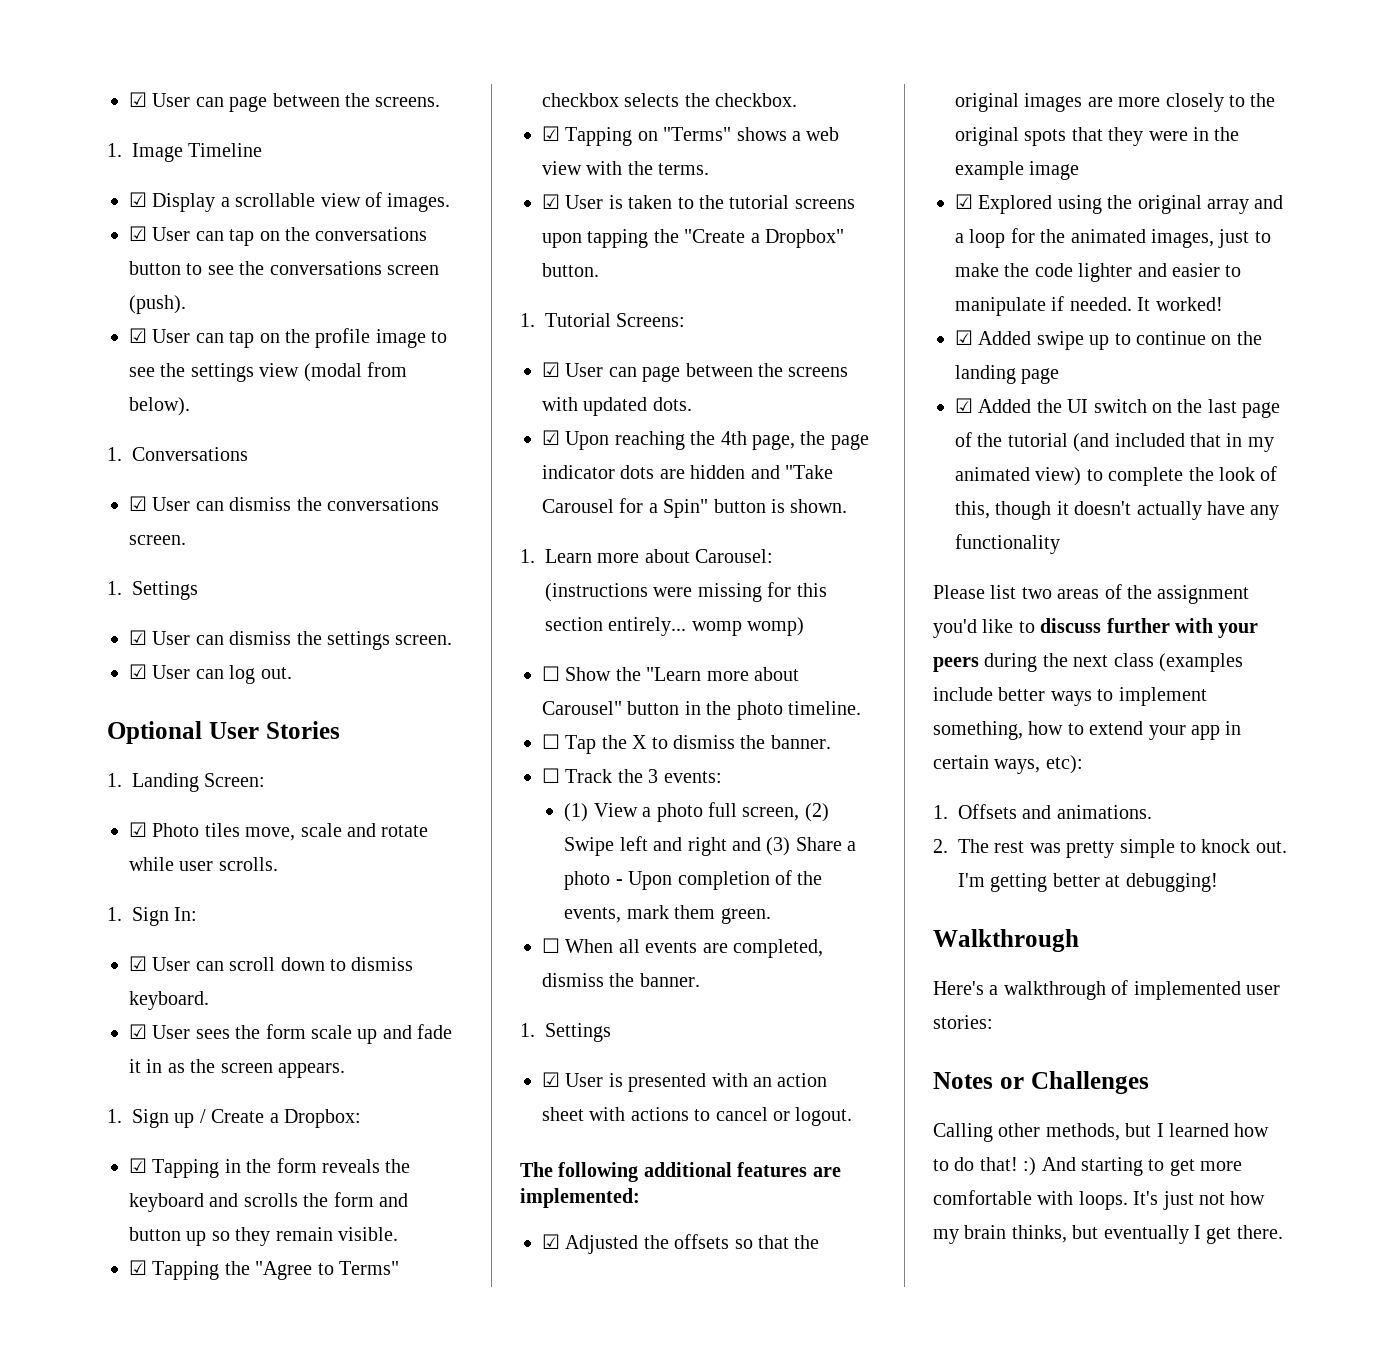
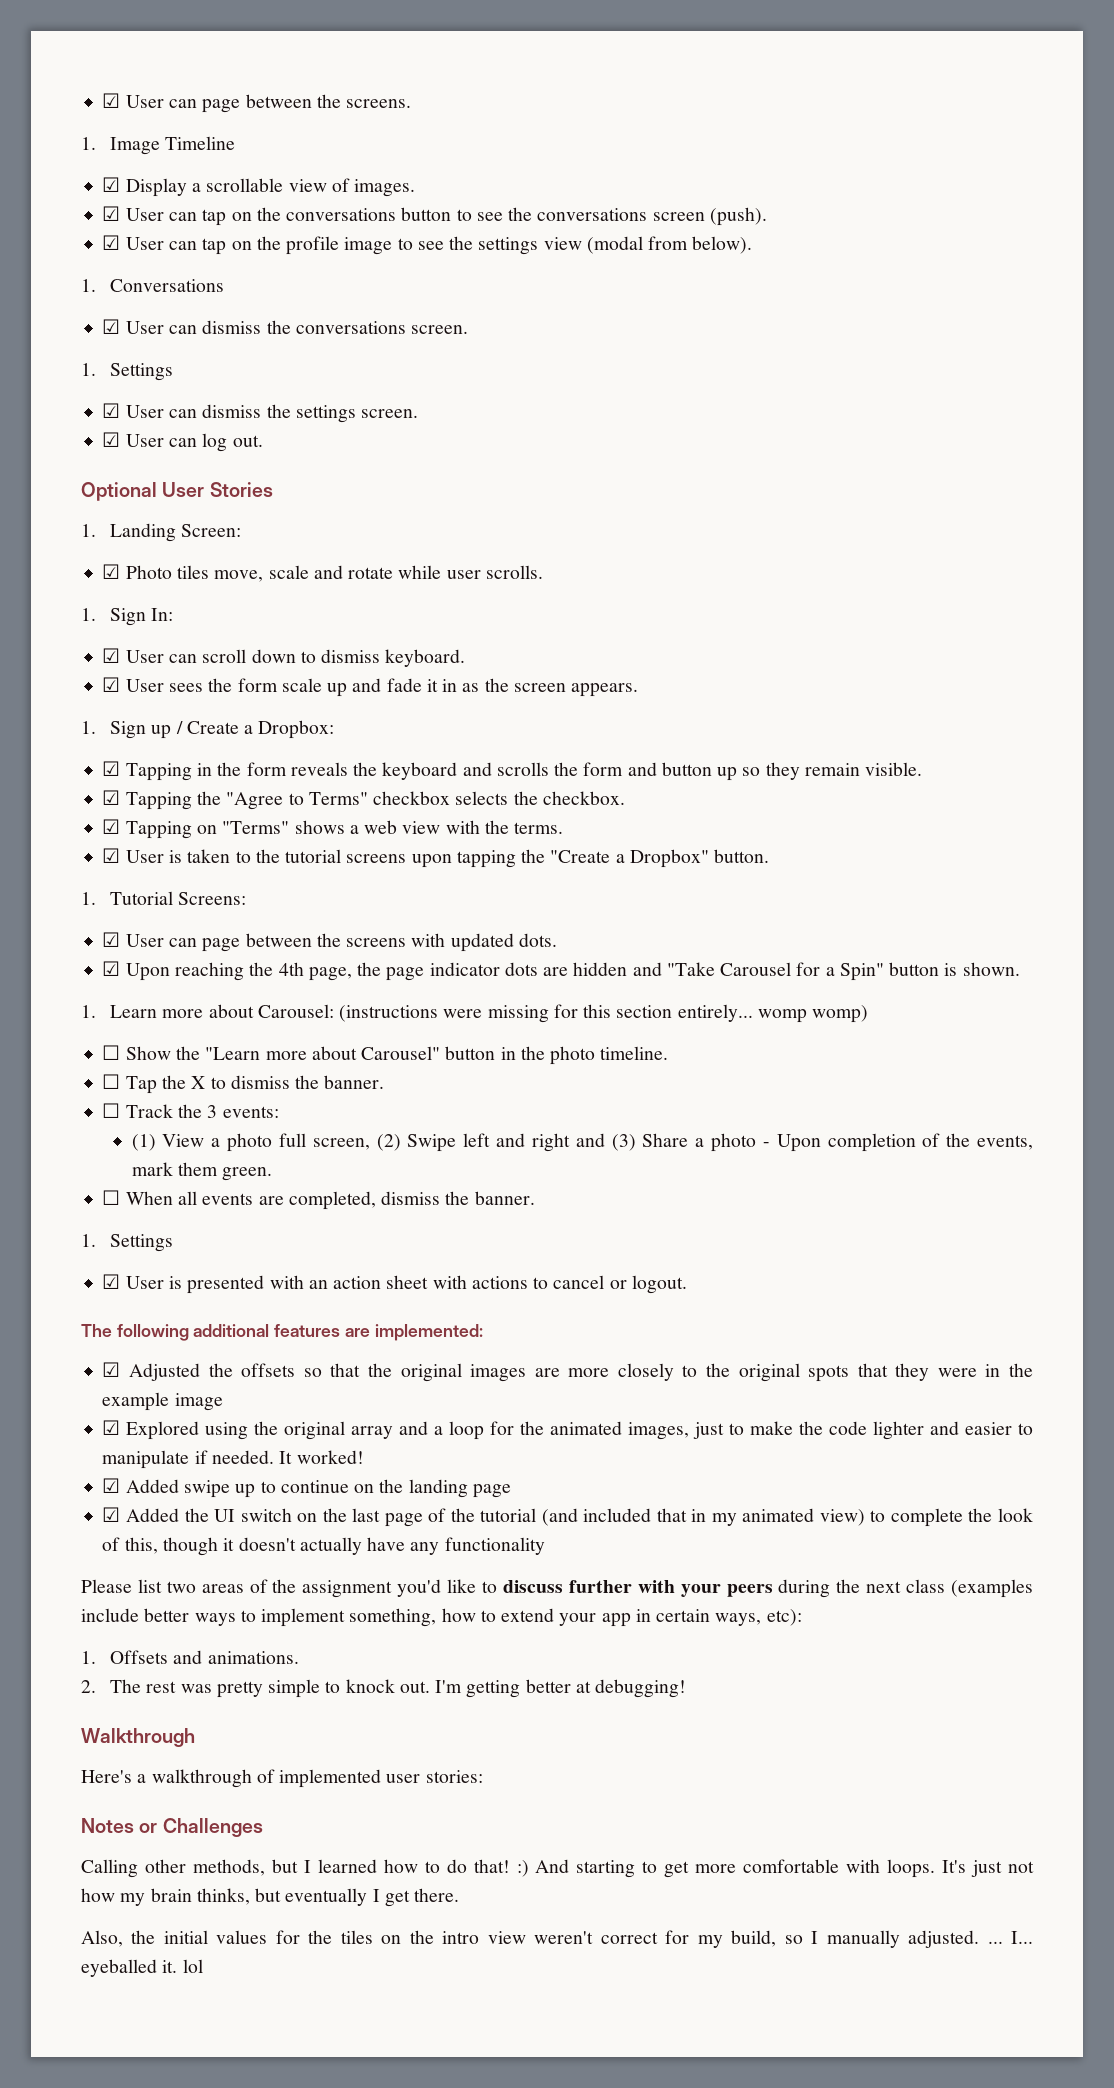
(1283, 1232) none -> [81,1930,1033,1948] [81,1959,203,1977] // Also, the initial values for the tiles on the intro view weren't correct for my build, so I manually adjusted. ... I... eyeballed it. lol

